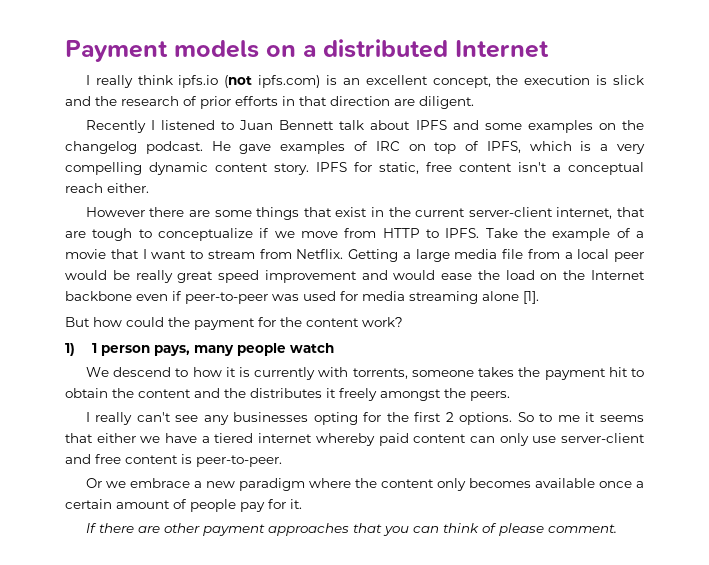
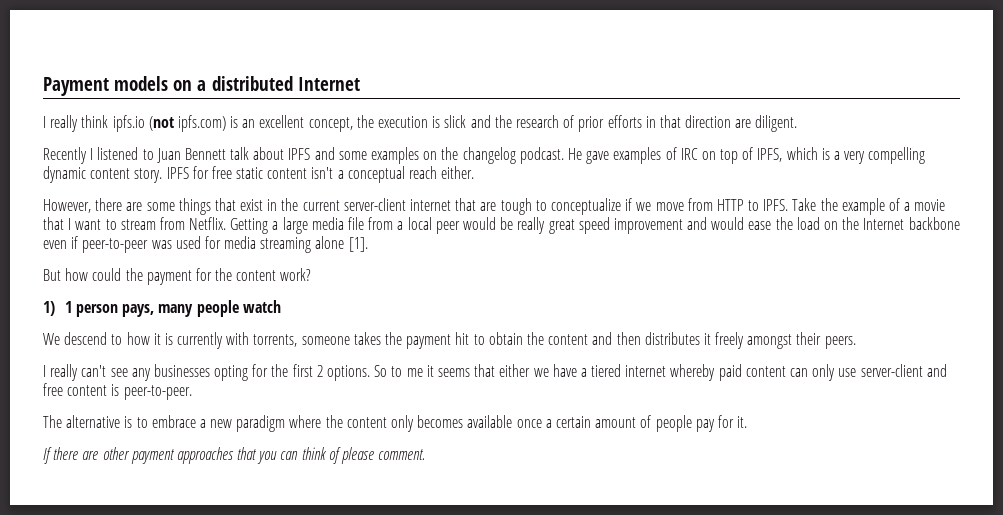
[379,162,452,174] static, free -> [211,166,264,179] free static
[85,207,145,217] However -> [43,199,91,213] However,
[556,207,613,219] internet, -> [410,199,452,211] internet
[224,388,246,398] the -> [616,332,641,345] then
[444,388,466,398] the -> [796,332,822,345] their
[85,478,126,488] Or we -> [43,415,148,428] The alternative is to

